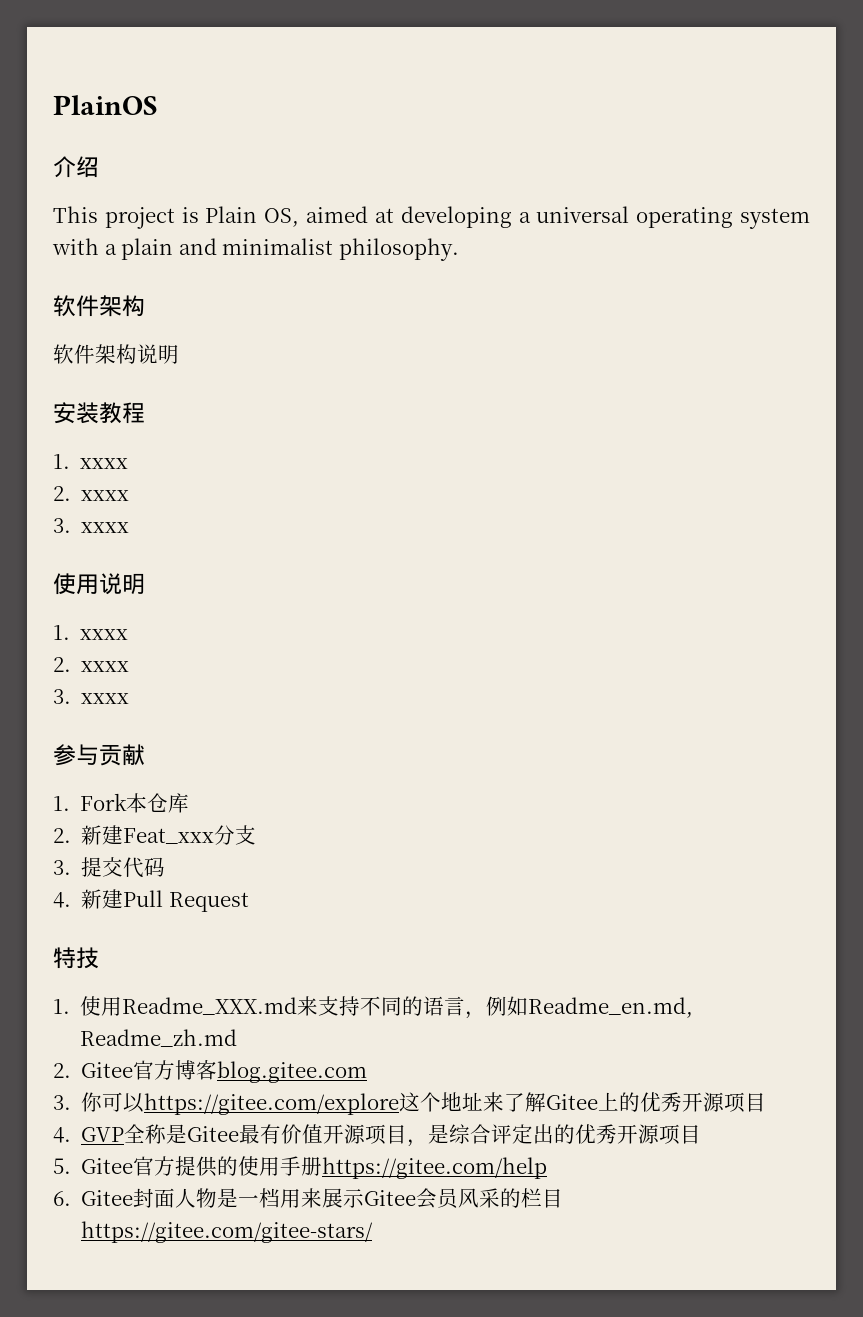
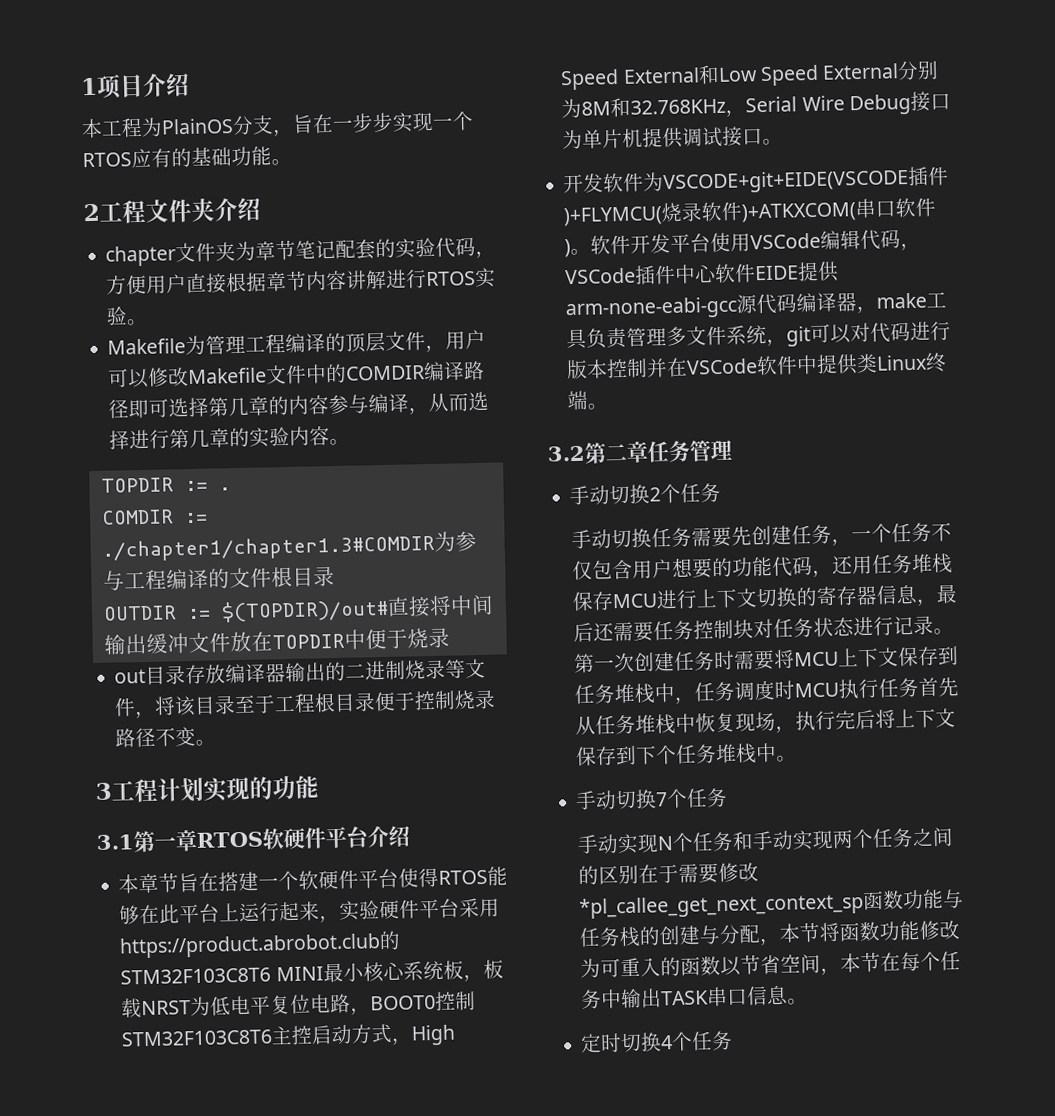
[53,95,158,115] [53,156,99,178] [53,206,810,229] [52,238,459,261] [53,295,145,317] [53,344,179,364] [53,402,145,424] [53,454,129,469] [53,486,130,501] [53,518,130,533] [53,573,145,595] [53,625,129,640] [53,657,130,672] [53,689,130,704] [53,744,145,766] [53,793,190,813] [53,825,257,845] [53,857,166,878] [53,889,249,912] [53,947,99,969] [53,996,694,1019] [80,1029,238,1047] [53,1060,368,1083] [53,1092,767,1115] [53,1124,702,1147] [53,1156,548,1179] [53,1188,564,1209] [81,1221,374,1243] PlainOS // 介绍 // This project is Plain OS, aimed at developing a universal operating system with a plain and minimalist philosophy. // 软件架构 // 软件架构说明 // 安装教程 // 1. xxxx // 2. xxxx // 3. xxxx // 使用说明 // 1. xxxx // 2. xxxx // 3. xxxx // 参与贡献 // 1. Fork本仓库 // 2.新建Feat_xxx分支 // 3.提交代码 // 4.新建Pull Request // 特技 // 1.使用Readme_XXX.md来支持不同的语言，例如Readme_en.md, Readme_zh.md // 2. Gitee官方博客blog.gitee.com // 3.你可以https://gitee.com/explore这个地址来了解Gitee上的优秀开源项目 // 4. GVP全称是Gitee最有价值开源项目，是综合评定出的优秀开源项目 // 5. Gitee官方提供的使用手册https://gitee.com/help // 6. Gitee封面人物是一档用来展示Gitee会员风采的栏目https://gitee.com/gitee-stars/ -> [80,72,190,99] [81,111,474,139] [82,146,292,169] [83,197,261,224] [105,236,497,267] [106,267,497,295] [106,306,149,326] [107,329,487,356] [107,360,486,389] [108,391,490,419] [109,426,351,450] [100,477,231,493] [100,509,208,525] [101,531,477,562] [102,566,335,591] [102,594,494,623] [103,627,450,655] [114,658,487,685] [114,689,497,719] [115,726,217,748] [95,775,319,803] [96,825,410,853] [118,866,509,894] [119,898,501,925] [119,930,402,959] [120,959,504,985] [121,991,477,1019] [121,1023,457,1047] [560,60,940,91] [561,91,951,119] [562,126,784,150] [563,166,950,195] [563,197,937,227] [564,229,922,258] [565,261,840,285] [565,292,948,321] [566,321,952,350] [566,352,948,380] [567,390,609,411] [547,439,733,464] [569,482,722,506] [571,522,953,550] [572,553,954,581] [572,584,959,612] [573,615,955,643] [574,646,960,674] [574,677,960,705] [575,708,957,736] [575,742,798,767] [575,787,729,811] [577,827,955,855] [578,862,760,886] [579,889,965,919] [579,920,962,948] [580,951,962,978] [580,985,809,1009] [580,1030,734,1053] 1项目介绍 // 本工程为PlainOS分支，旨在一步步实现一个RTOS应有的基础功能。 // 2工程文件夹介绍 // chapter文件夹为章节笔记配套的实验代码，方便用户直接根据章节内容讲解进行RTOS实验。 // Makefile为管理工程编译的顶层文件，用户可以修改Makefile文件中的COMDIR编译路径即可选择第几章的内容参与编译，从而选择进行第几章的实验内容。 // TOPDIR := . // COMDIR := ./chapter1/chapter1.3#COMDIR为参与工程编译的文件根目录 // OUTDIR := $(TOPDIR)/out#直接将中间输出缓冲文件放在TOPDIR中便于烧录 // out目录存放编译器输出的二进制烧录等文件，将该目录至于工程根目录便于控制烧录路径不变。 // 3工程计划实现的功能 // 3.1第一章RTOS软硬件平台介绍 // 本章节旨在搭建一个软硬件平台使得RTOS能够在此平台上运行起来，实验硬件平台采用https://product.abrobot.club的STM32F103C8T6 MINI最小核心系统板，板载NRST为低电平复位电路，BOOT0控制STM32F103C8T6主控启动方式，High Speed External和Low Speed External分别为8M和32.768KHz，Serial Wire Debug接口为单片机提供调试接口。 // 开发软件为VSCODE+git+EIDE(VSCODE插件)+FLYMCU(烧录软件)+ATKXCOM(串口软件)。软件开发平台使用VSCode编辑代码，VSCode插件中心软件EIDE提供arm-none-eabi-gcc源代码编译器，make工具负责管理多文件系统，git可以对代码进行版本控制并在VSCode软件中提供类Linux终端。 // 3.2第二章任务管理 // 手动切换2个任务 // 手动切换任务需要先创建任务，一个任务不仅包含用户想要的功能代码，还用任务堆栈保存MCU进行上下文切换的寄存器信息，最后还需要任务控制块对任务状态进行记录。第一次创建任务时需要将MCU上下文保存到任务堆栈中，任务调度时MCU执行任务首先从任务堆栈中恢复现场，执行完后将上下文保存到下个任务堆栈中。 // 手动切换7个任务 // 手动实现N个任务和手动实现两个任务之间的区别在于需要修改*pl_callee_get_next_context_sp函数功能与任务栈的创建与分配，本节将函数功能修改为可重入的函数以节省空间，本节在每个任务中输出TASK串口信息。 // 定时切换4个任务

